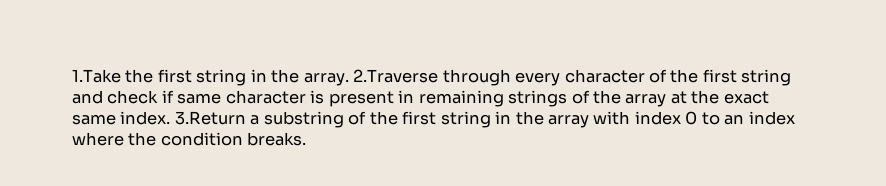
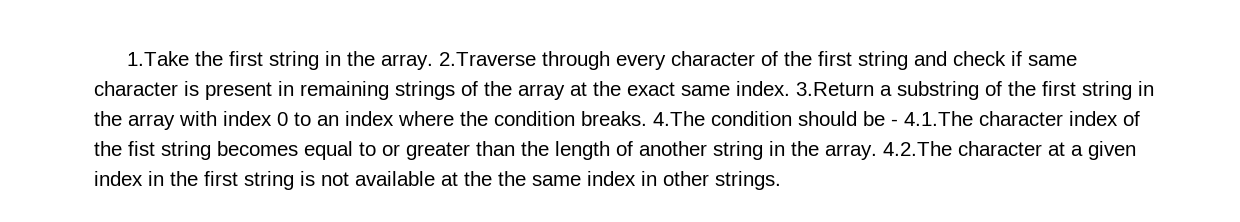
(307, 139) none -> [653,111,1140,126] [94,141,1136,160] [94,171,781,190] 4.The condition should be - 4.1.The character index of the fist string becomes equal to or greater than the length of another string in the array. 4.2.The character at a given index in the first string is not available at the the same index in other strings.

